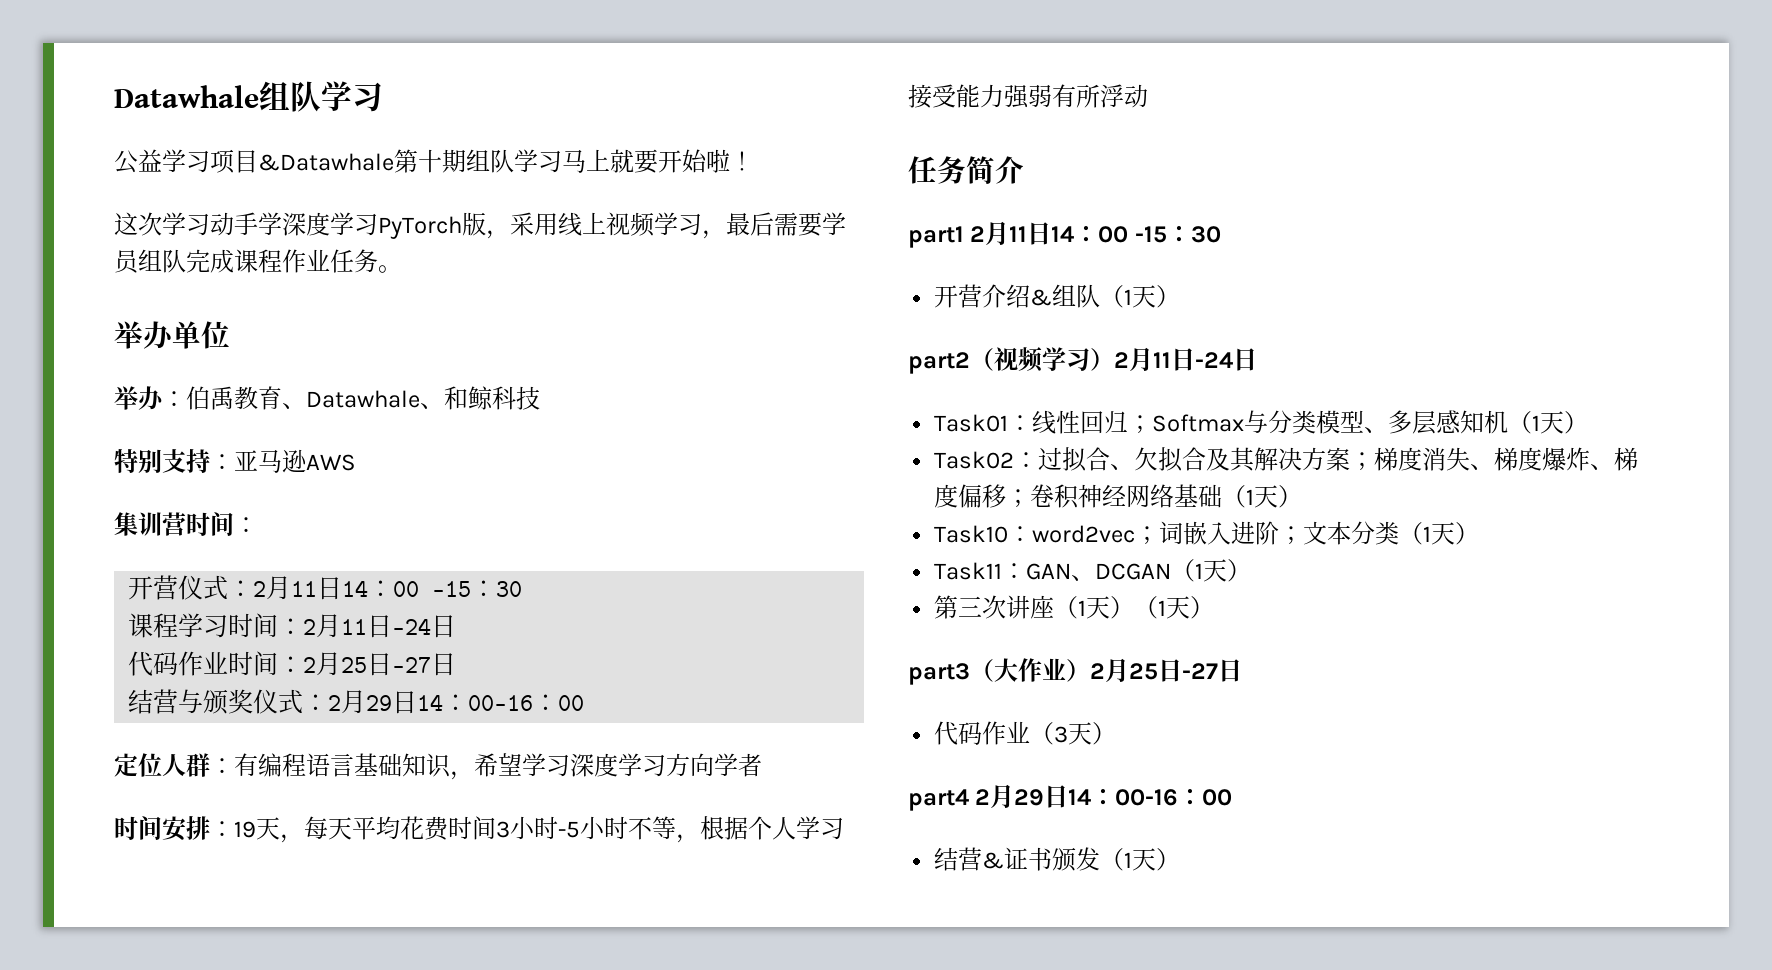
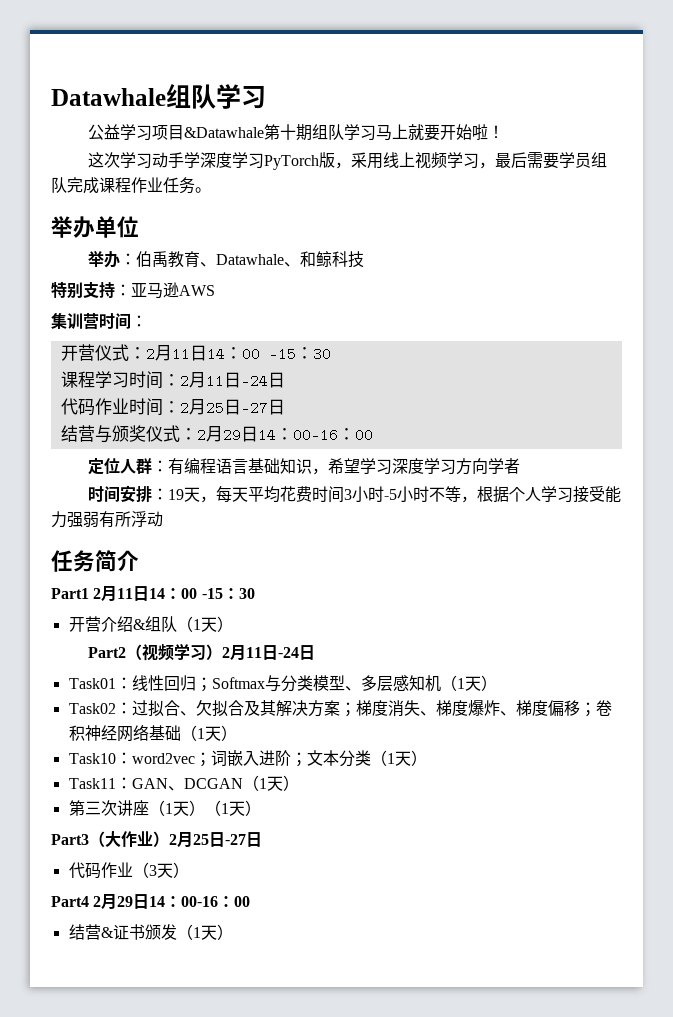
[908,226,964,248] part1 -> [51,588,89,599] Part1
[908,352,970,374] part2 -> [87,647,126,658] Part2
[908,663,970,685] part3 -> [51,834,89,845] Part3
[908,789,969,811] part4 -> [51,896,89,907] Part4

